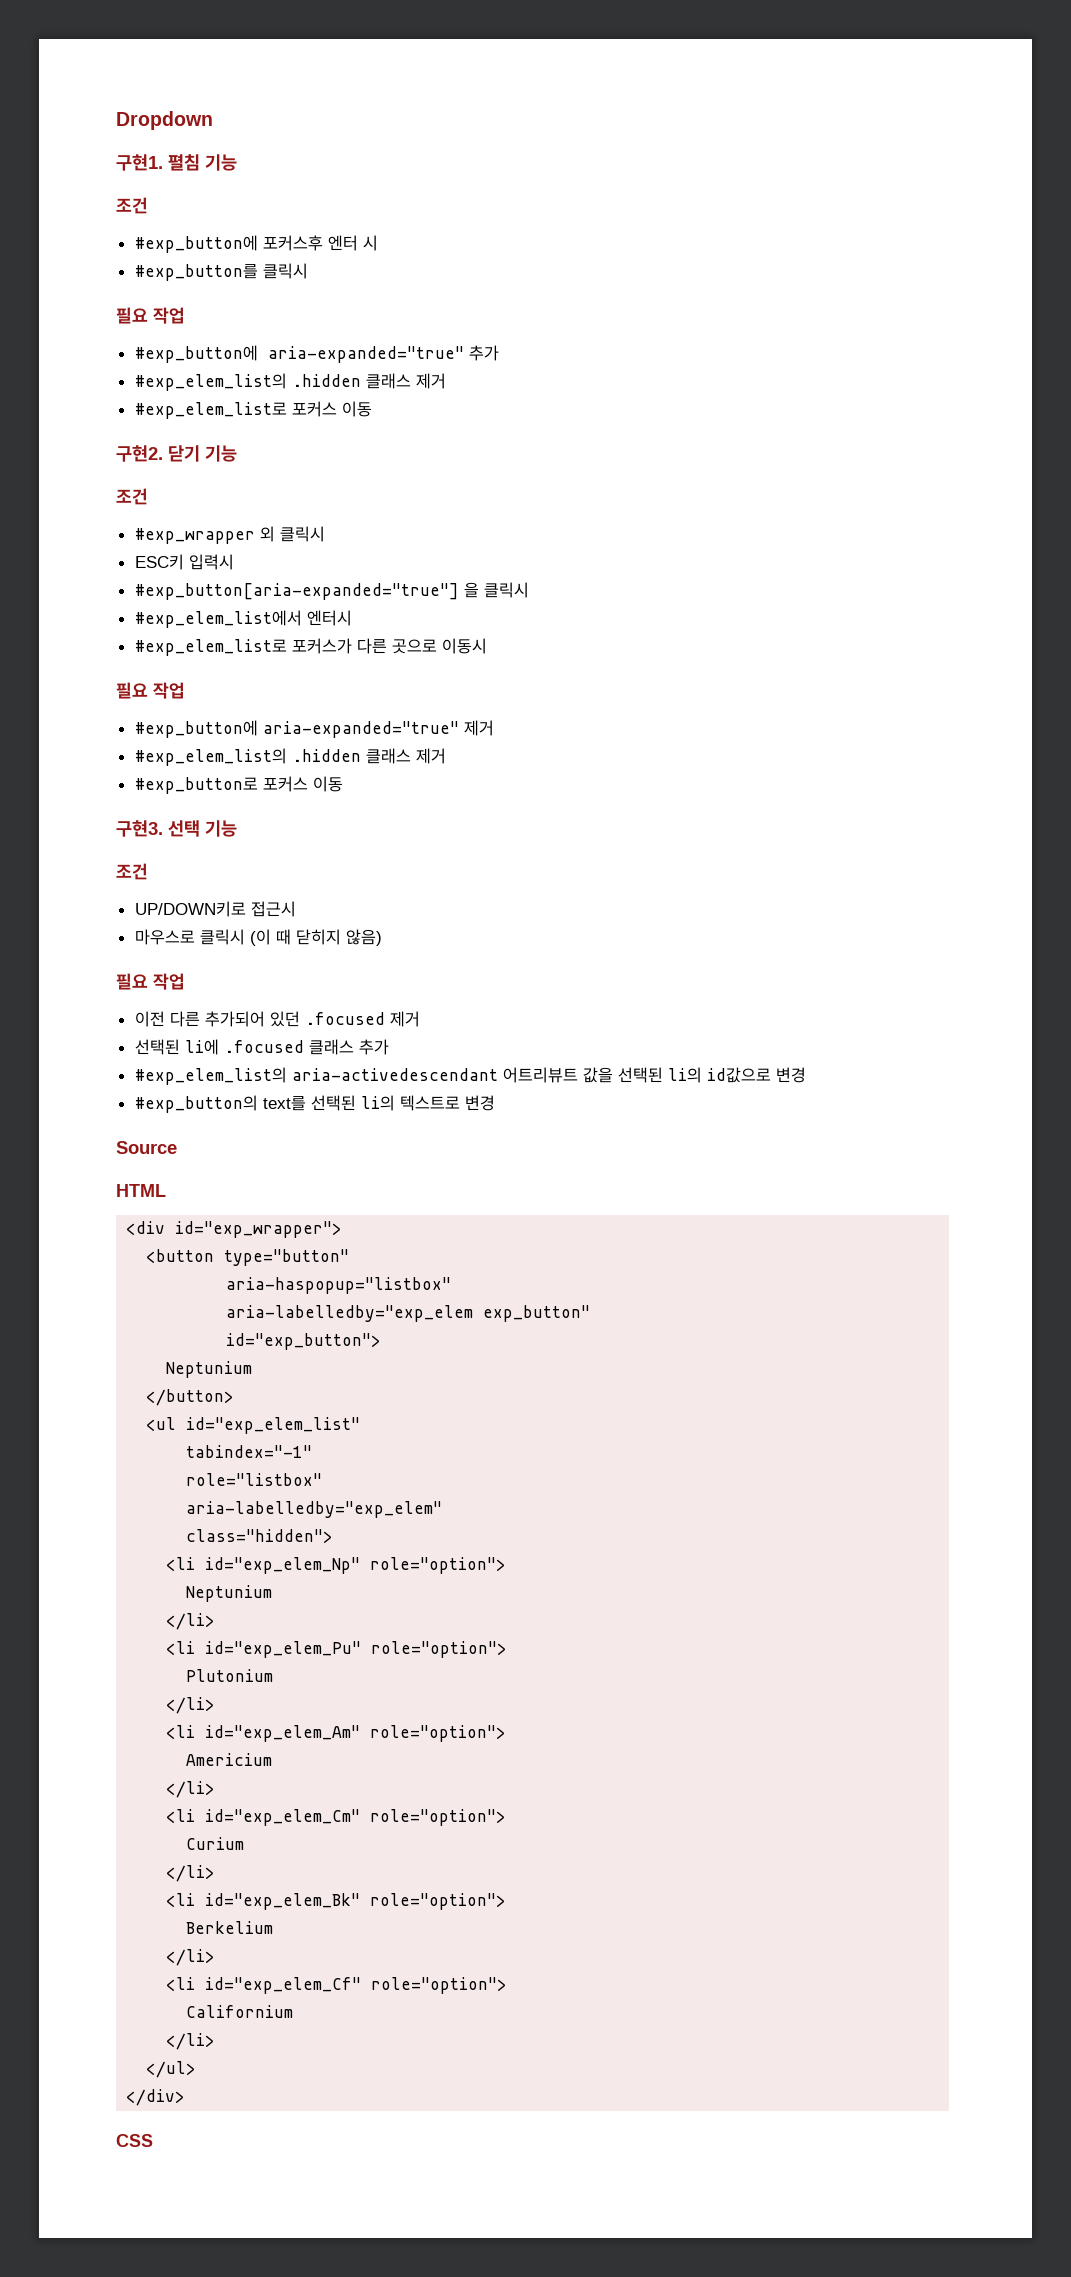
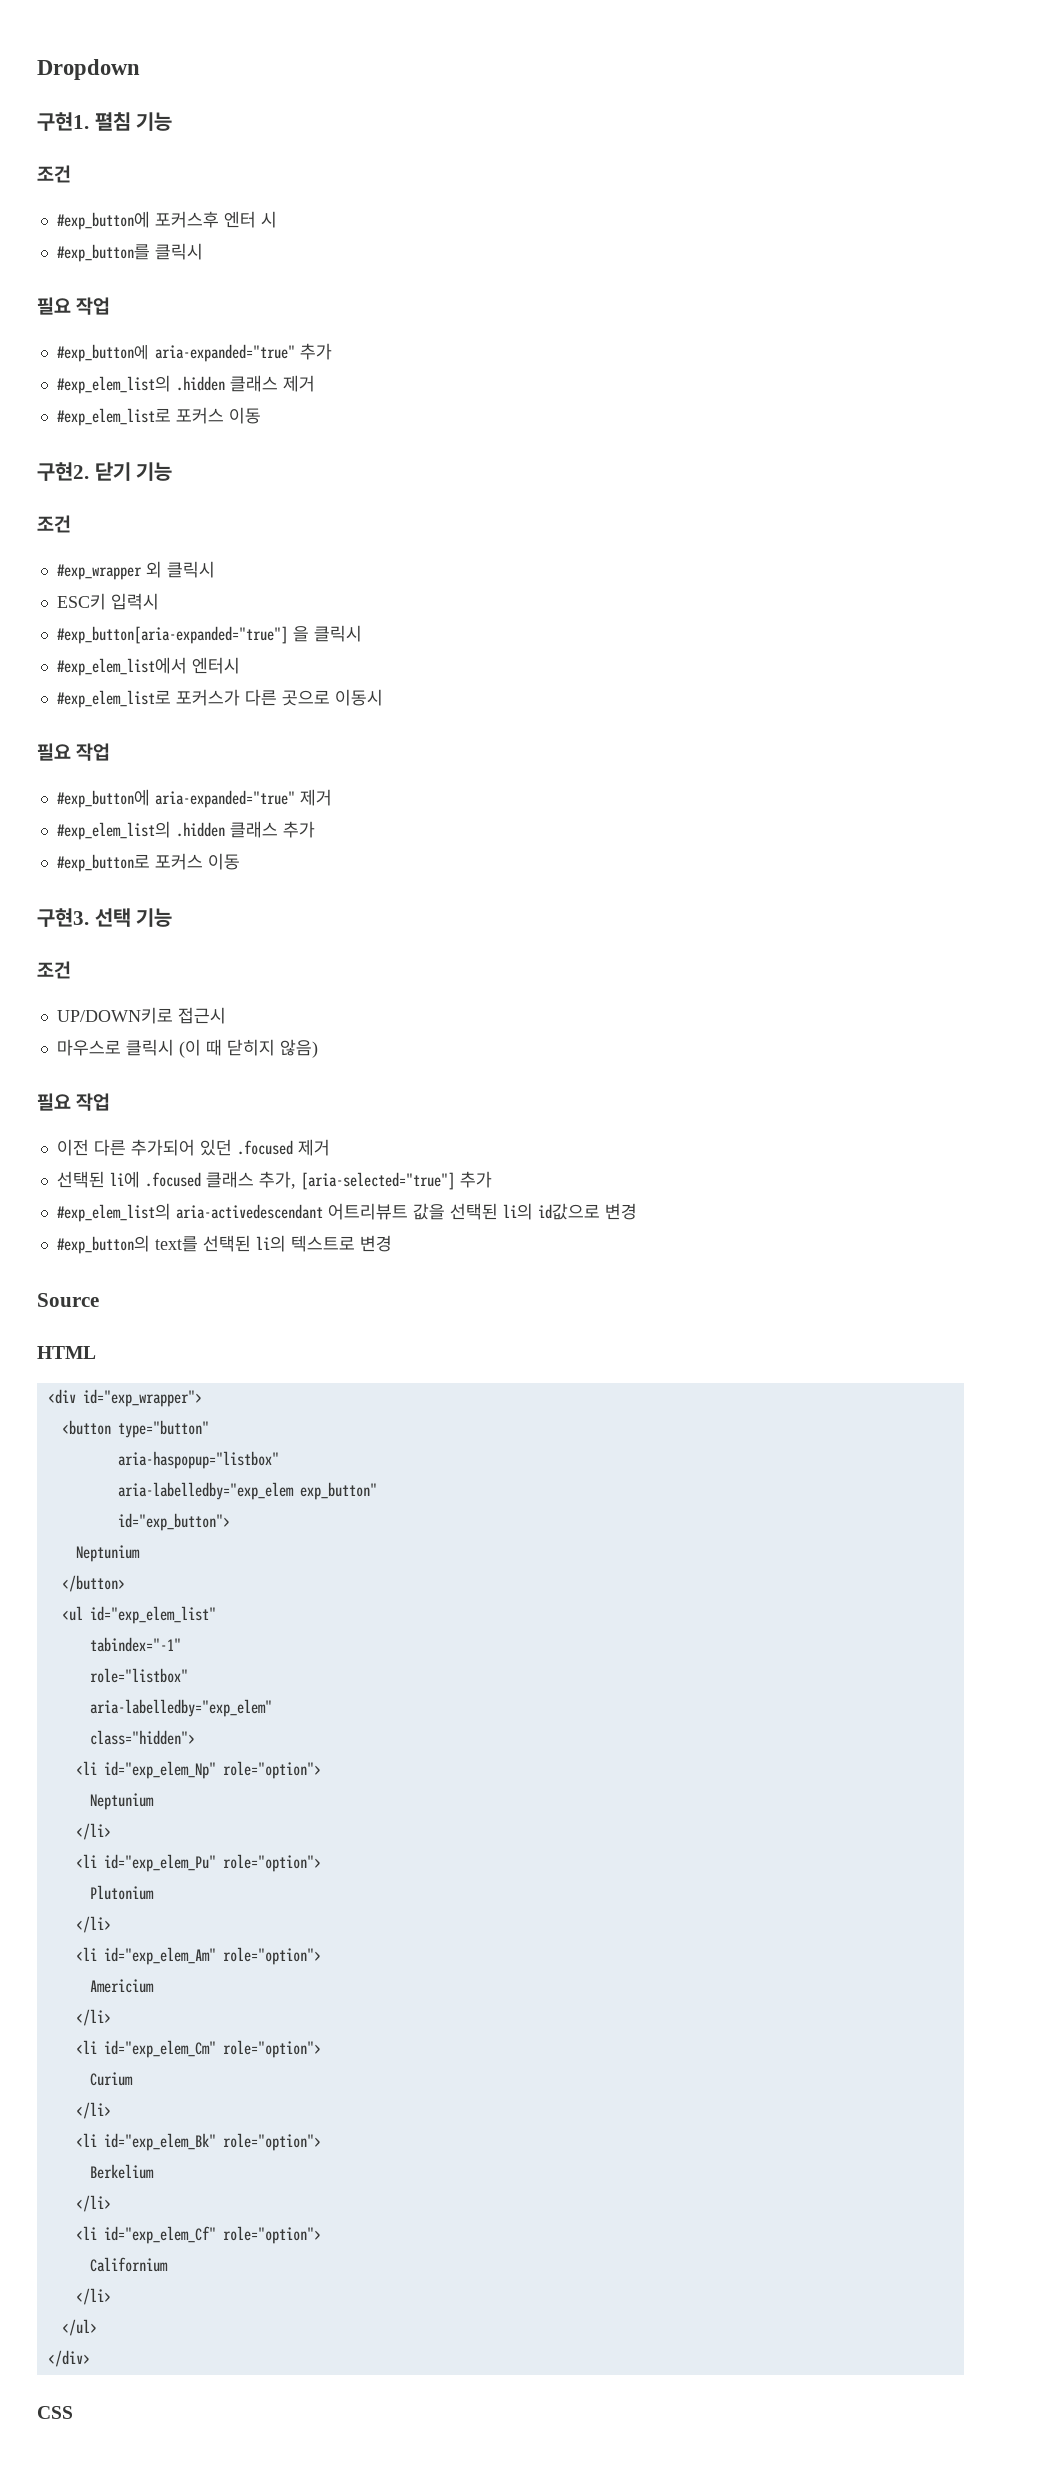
[415,748,446,764] 제거 -> [282,821,315,838] 추가
(354, 1047) none -> [258,1171,455,1190] 추가, [aria-selected="true"]

